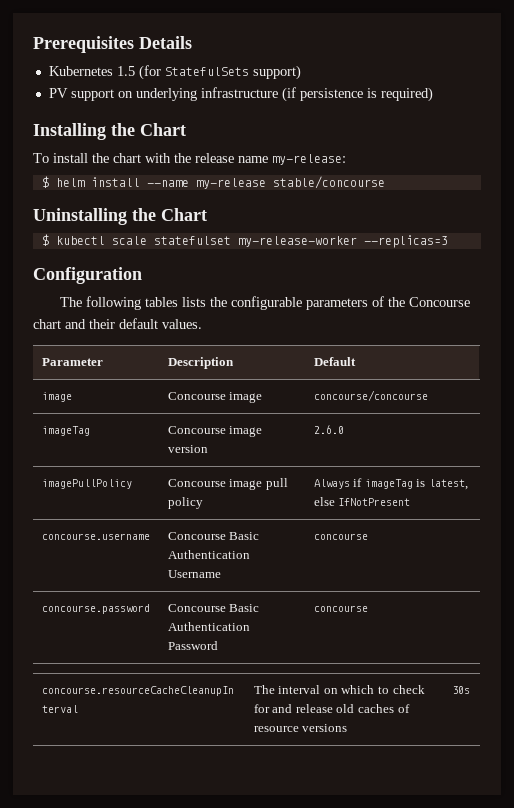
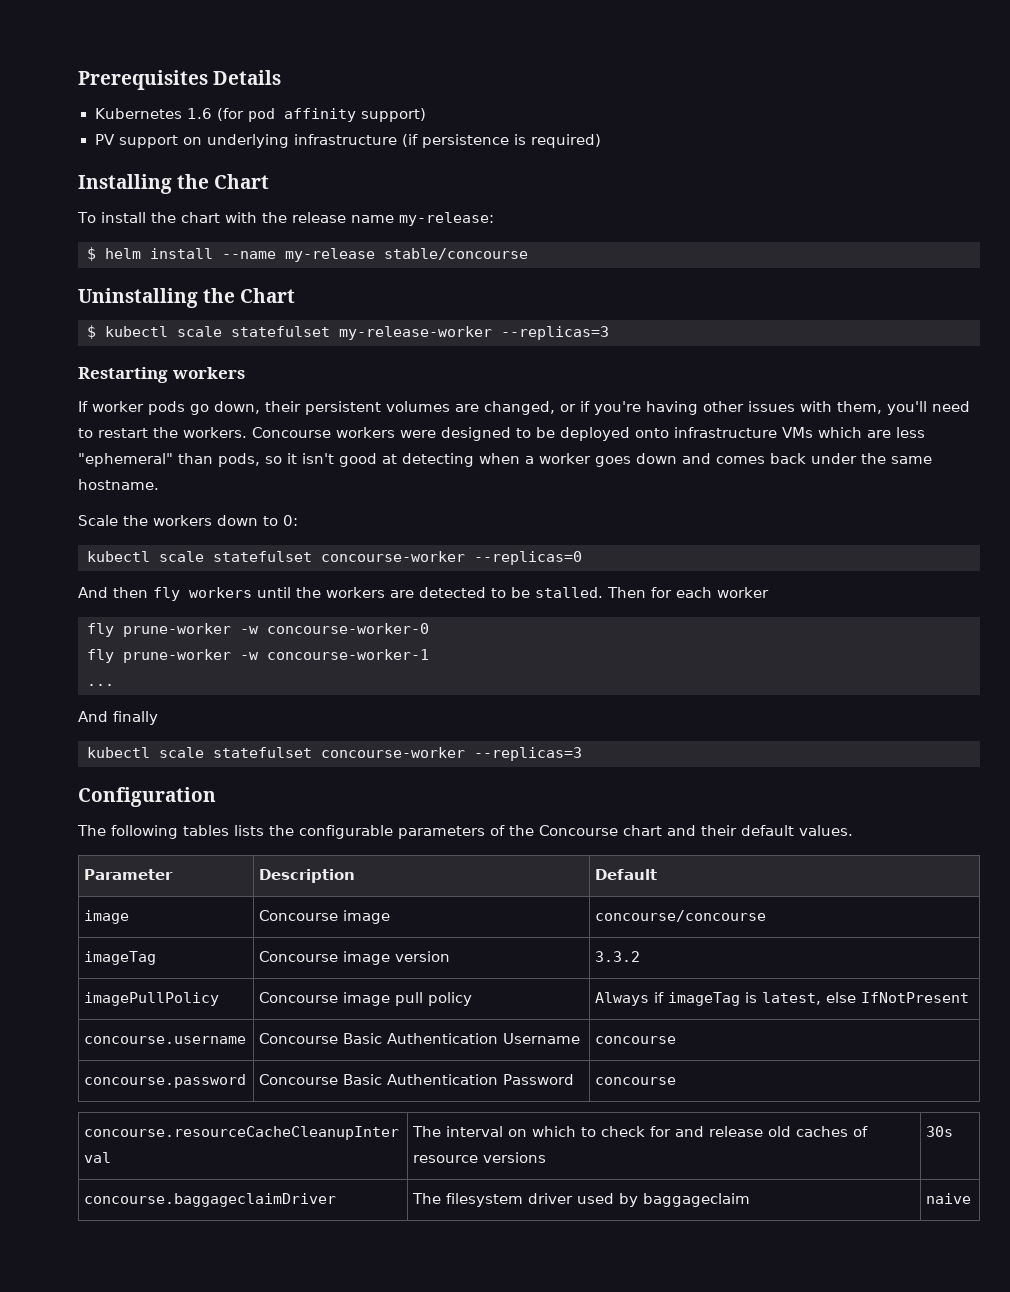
[116,65,249,80] 1.5 (for StatefulSets -> [186,108,356,122] 1.6 (for pod affinity
(448, 241) none -> [78,367,245,383] [78,401,970,415] [78,427,925,441] [78,453,932,467] [78,479,159,490] [78,515,298,526] [87,551,582,565] [78,587,769,601] [87,623,429,637] [87,649,429,663] [87,684,114,686] [78,711,158,725] [87,747,582,761] // Restarting workers // If worker pods go down, their persistent volumes are changed, or if you're having other issues with them, you'll need to restart the workers. Concourse workers were designed to be deployed onto infrastructure VMs which are less "ephemeral" than pods, so it isn't good at detecting when a worker goes down and comes back under the same hostname. // Scale the workers down to 0: // kubectl scale statefulset concourse-worker --replicas=0 // And then fly workers until the workers are detected to be stalled. Then for each worker // fly prune-worker -w concourse-worker-0 // fly prune-worker -w concourse-worker-1 // ... // And finally // kubectl scale statefulset concourse-worker --replicas=3
[313,425,344,434] 2.6.0 -> [595,951,641,962] 3.3.2
(470, 690) none -> [84,1193,337,1207] [412,1193,751,1207] [926,1193,972,1204] // concourse.baggageclaimDriver | The filesystem driver used by baggageclaim | naive

